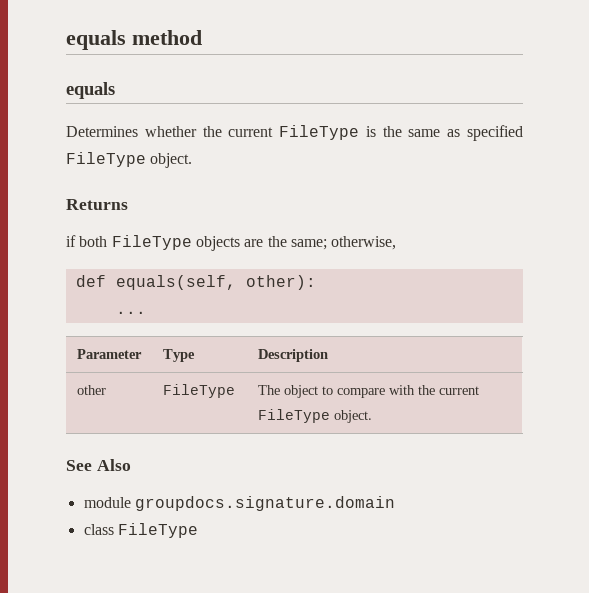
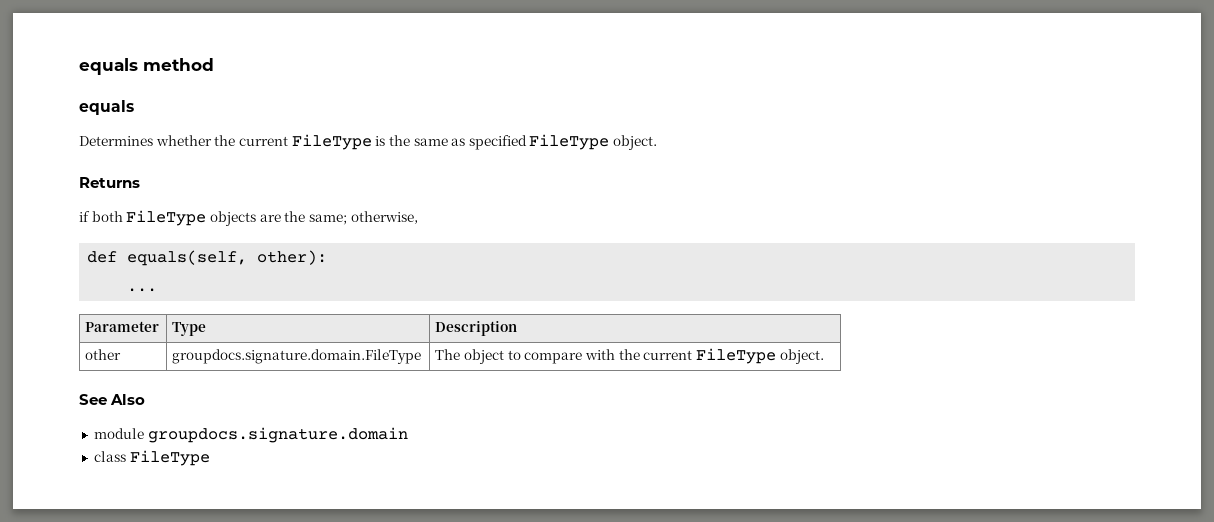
[162,384,235,398] FileType -> [172,349,422,364] groupdocs.signature.domain.FileType

